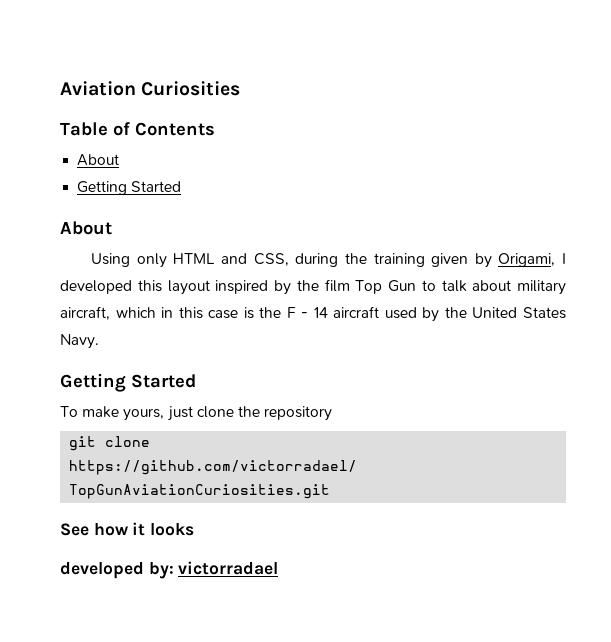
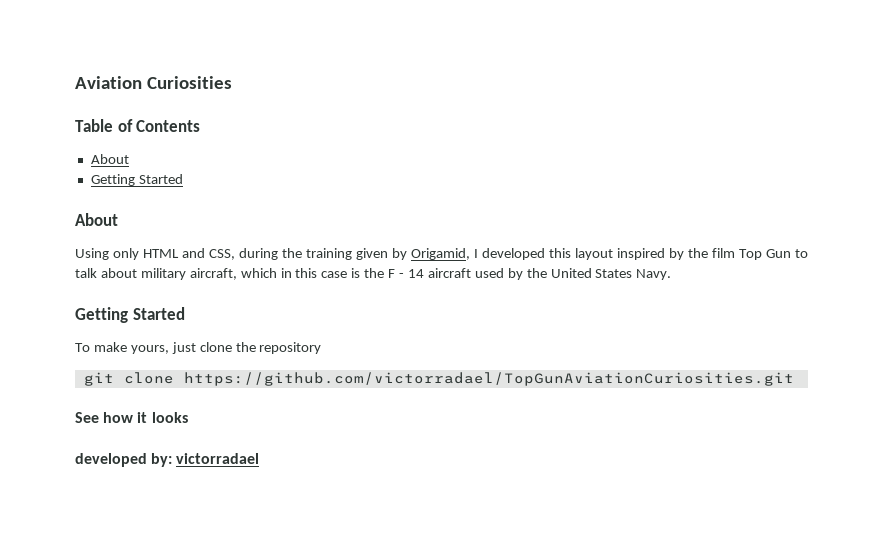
[498,253,556,267] Origami, -> [411,248,470,260] Origamid,

